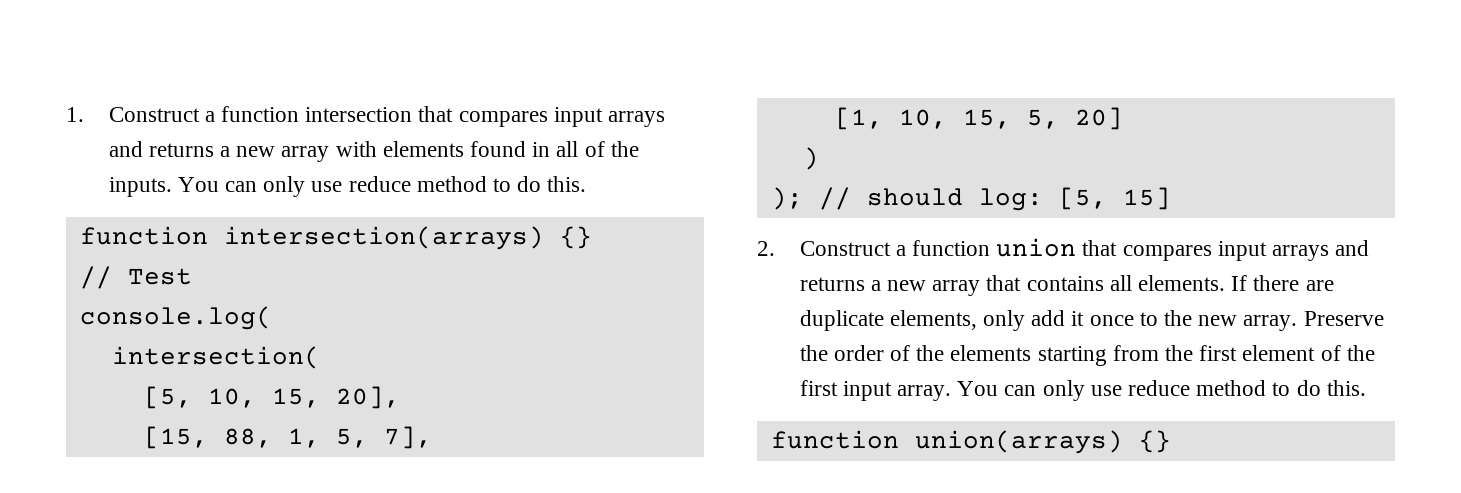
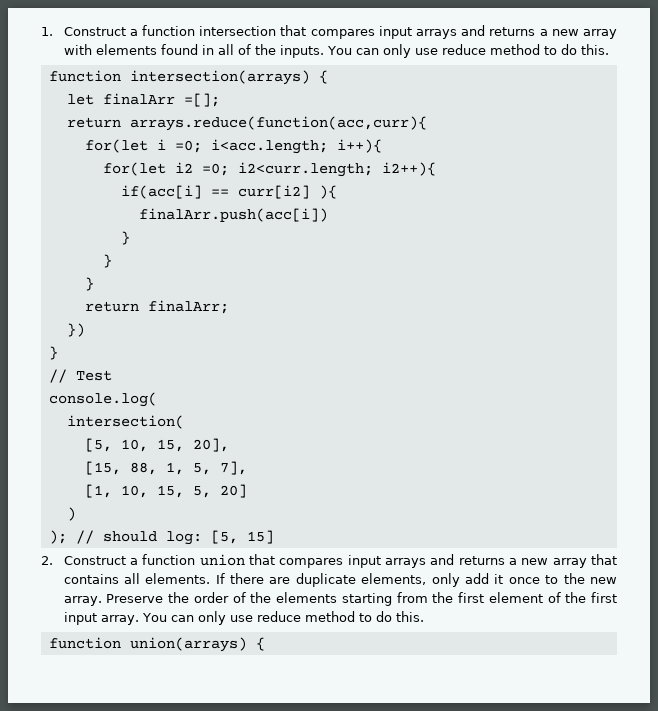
[559,226,592,249] {} -> [318,70,328,84] [66,93,220,107] [66,116,427,131] [84,139,382,154] [102,162,436,177] [120,185,337,199] [138,208,328,222] [120,231,130,245] [102,254,112,268] [84,277,94,291] [84,300,229,314] [66,323,85,337] [48,346,58,360] { // let finalArr =[]; // return arrays.reduce(function(acc,curr){ // for(let i =0; i<acc.length; i++){ // for(let i2 =0; i2<curr.length; i2++){ // if(acc[i] == curr[i2] ){ // finalArr.push(acc[i]) // } // } // } // return finalArr; // }) // }
[1138,430,1171,453] {} -> [255,637,265,651] {

